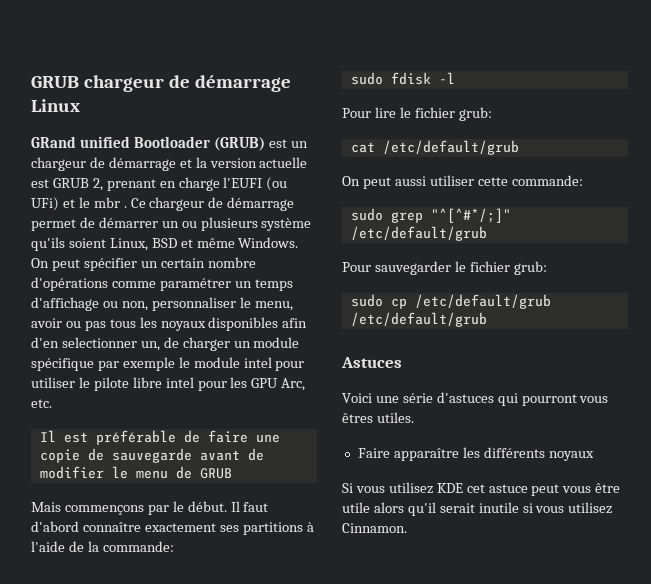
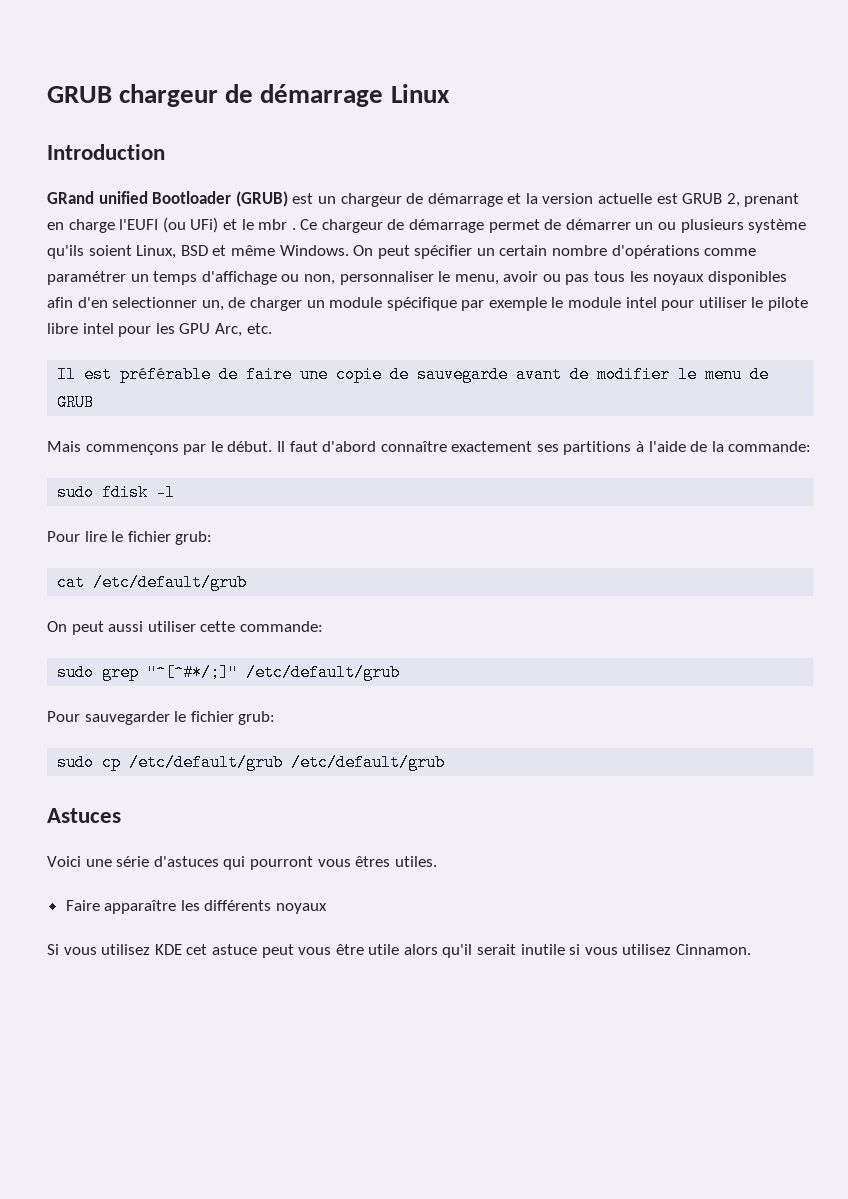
(80, 105) none -> [47,144,165,160] // Introduction

